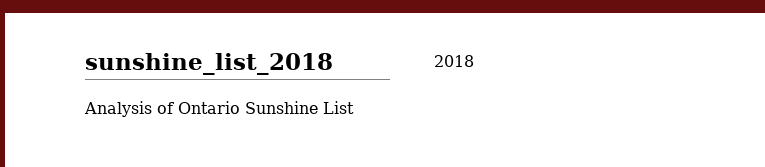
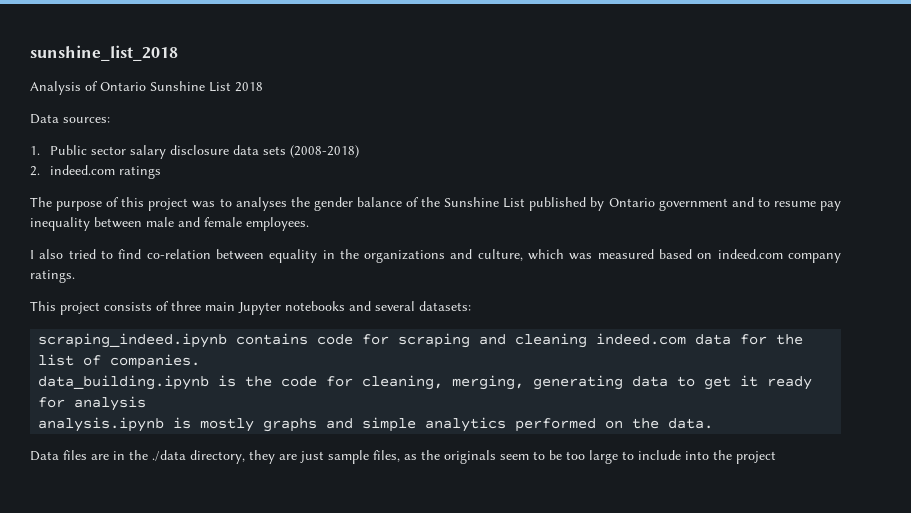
(474, 61) none -> [30,114,110,124] [30,145,359,159] [30,165,161,179] [30,197,841,211] [30,217,309,231] [30,249,841,263] [30,270,75,283] [30,301,471,315] [38,333,804,348] [38,354,201,369] [38,375,813,390] [38,396,147,411] [38,417,714,432] [30,450,776,464] // Data sources: // 1. Public sector salary disclosure data sets (2008-2018) // 2. indeed.com ratings // The purpose of this project was to analyses the gender balance of the Sunshine List published by Ontario government and to resume pay inequality between male and female employees. // I also tried to find co-relation between equality in the organizations and culture, which was measured based on indeed.com company ratings. // This project consists of three main Jupyter notebooks and several datasets: // scraping_indeed.ipynb contains code for scraping and cleaning indeed.com data for the list of companies. // data_building.ipynb is the code for cleaning, merging, generating data to get it ready for analysis // analysis.ipynb is mostly graphs and simple analytics performed on the data. // Data files are in the ./data directory, they are just sample files, as the originals seem to be too large to include into the project

